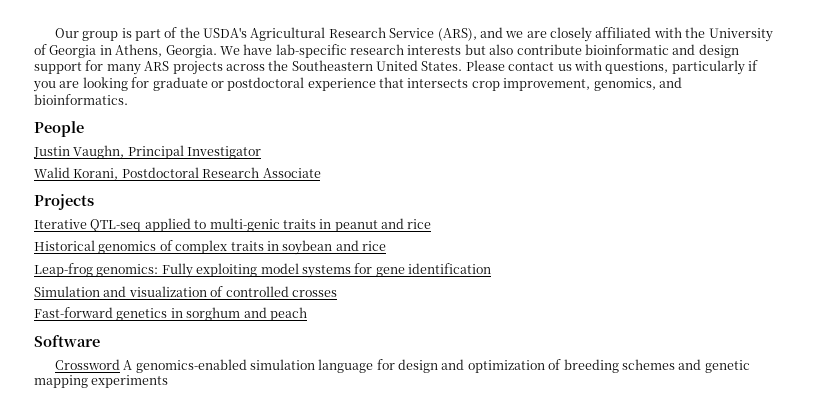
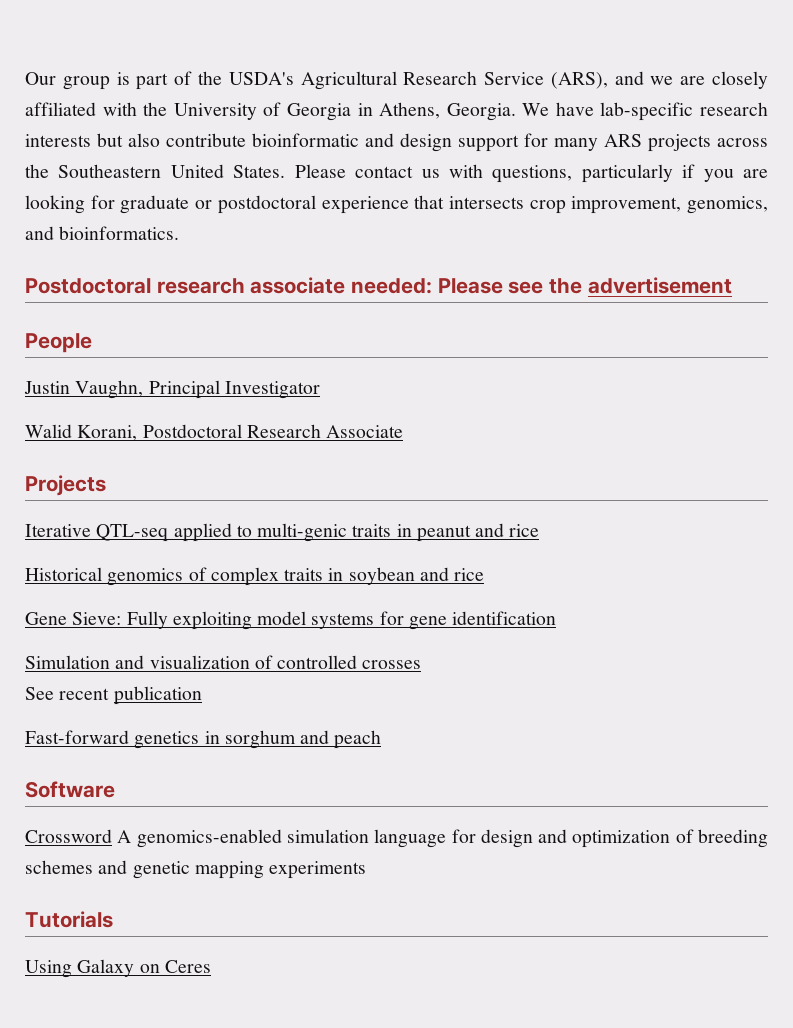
(128, 99) none -> [25,277,732,294] // Postdoctoral research associate needed: Please see the advertisement
[34,263,159,277] Leap-frog genomics: -> [25,612,122,625] Gene Sieve:
(337, 293) none -> [25,686,202,705] // See recent publication
(169, 381) none -> [25,911,113,928] [25,959,211,978] // Tutorials // Using Galaxy on Ceres

